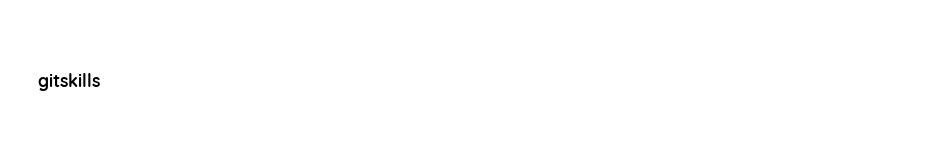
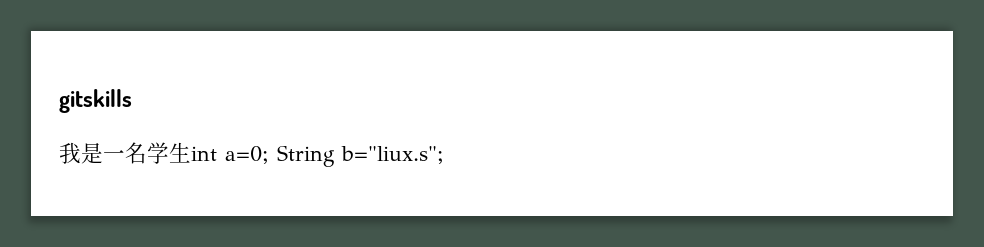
(100, 82) none -> [59,142,444,167] // 我是一名学生int a=0; String b="liux.s";

